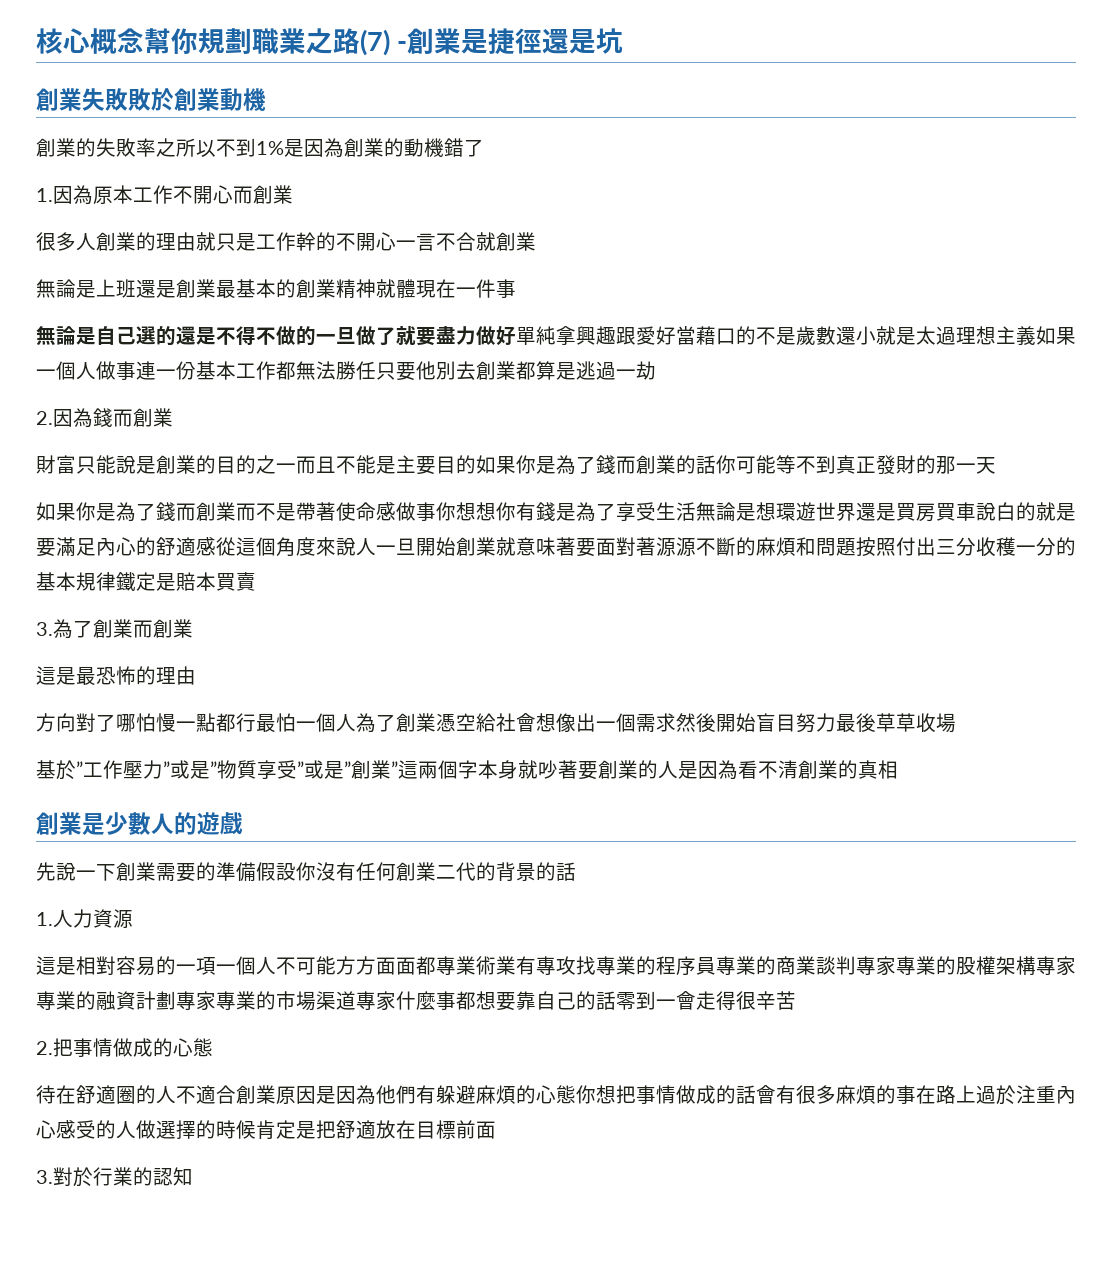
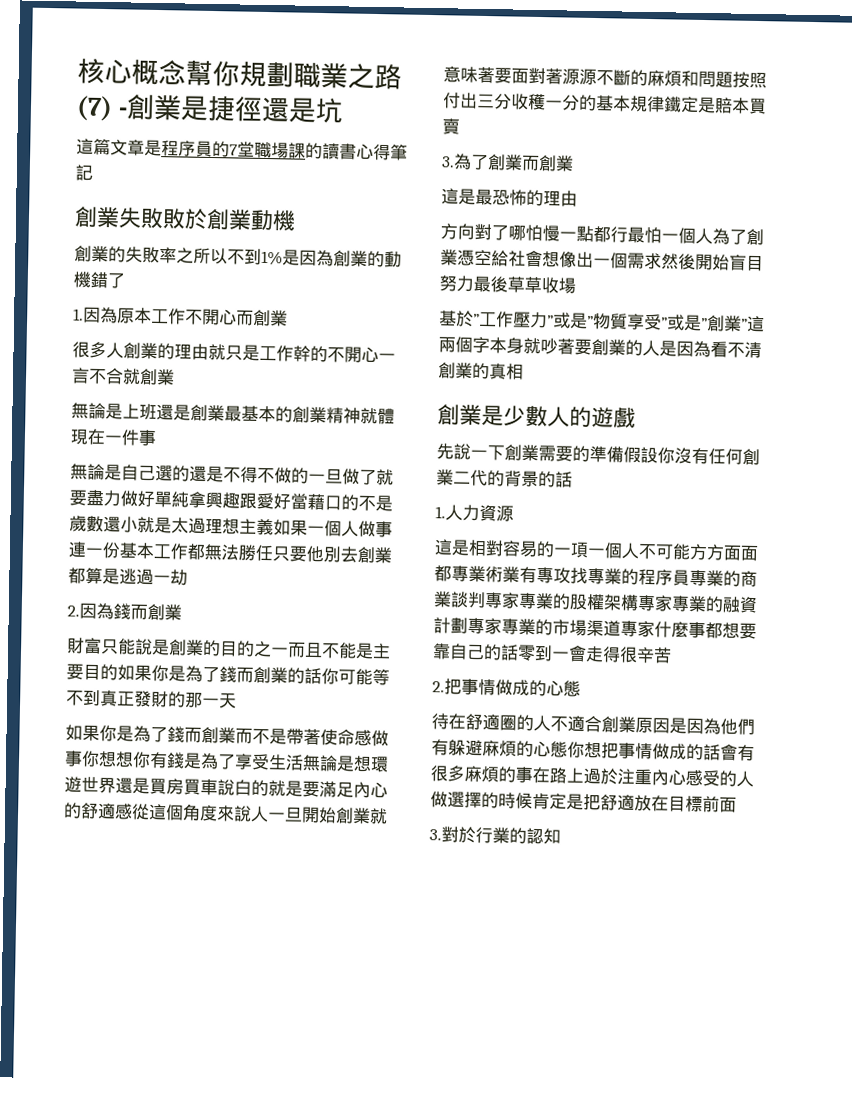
(624, 41) none -> [76,137,408,161] [75,164,93,181] // 這篇文章是程序員的7堂職場課的讀書心得筆記

